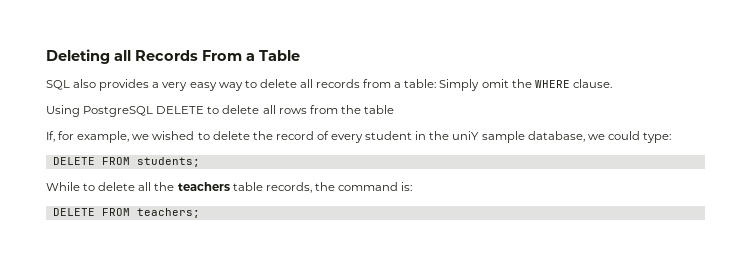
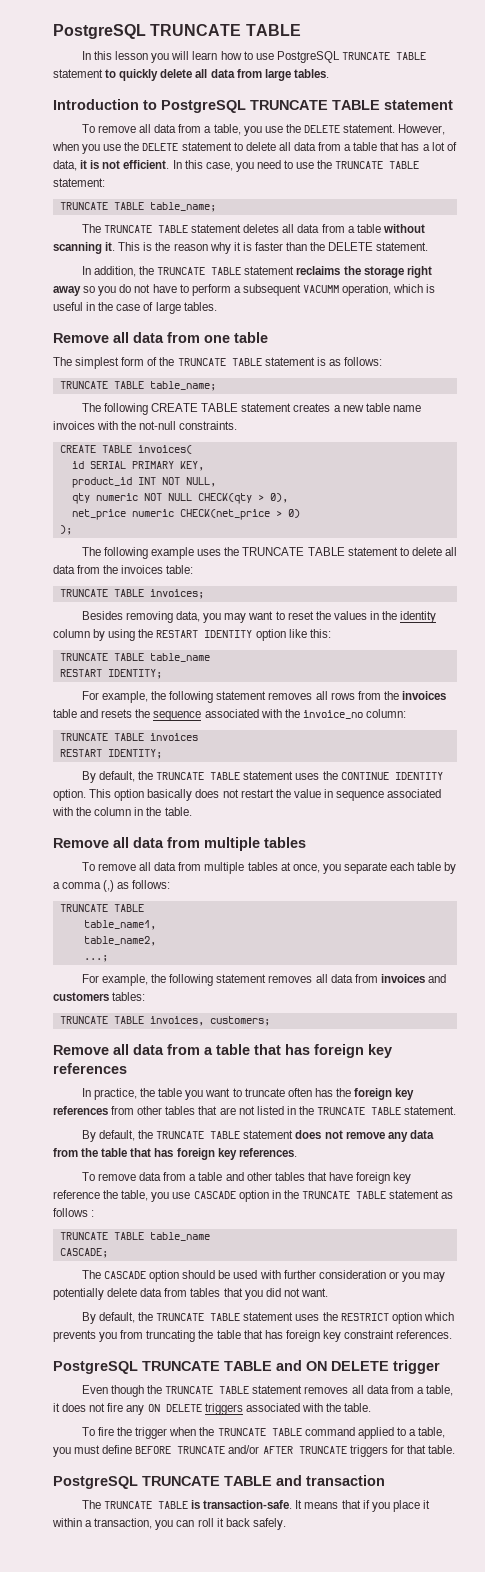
[46,49,300,64] [46,79,612,91] [46,105,260,117] Deleting all Records From a Table // SQL also provides a very easy way to delete all records from a table: Simply omit the WHERE clause. // Using PostgreSQL DELETE to delete -> [53,24,301,39] [81,51,426,63] [53,69,329,81] [53,99,453,113] [81,124,446,136] [52,142,457,154] [53,160,420,172] [53,178,105,187] [59,202,216,212] [81,224,425,233] [53,242,429,254] [81,266,432,278] [53,284,436,296] [53,302,217,314] [53,332,268,343] [53,357,382,369] [59,381,216,391] [81,403,421,415] [53,421,238,430] [59,445,192,454] [71,461,204,471] [71,477,216,488] [71,493,288,504] [71,509,300,520] [59,525,72,535] [81,547,457,559] [53,565,194,574] [59,589,204,599] [81,611,437,623] [53,629,331,641] [59,653,210,662] [59,669,162,679] [81,691,313,703] PostgreSQL TRUNCATE TABLE // In this lesson you will learn how to use PostgreSQL TRUNCATE TABLE statement to quickly delete all data from large tables. // Introduction to PostgreSQL TRUNCATE TABLE statement // To remove all data from a table, you use the DELETE statement. However, when you use the DELETE statement to delete all data from a table that has a lot of data, it is not efficient. In this case, you need to use the TRUNCATE TABLE statement: // TRUNCATE TABLE table_name; // The TRUNCATE TABLE statement deletes all data from a table without scanning it. This is the reason why it is faster than the DELETE statement. // In addition, the TRUNCATE TABLE statement reclaims the storage right away so you do not have to perform a subsequent VACUMM operation, which is useful in the case of large tables. // Remove all data from one table // The simplest form of the TRUNCATE TABLE statement is as follows: // TRUNCATE TABLE table_name; // The following CREATE TABLE statement creates a new table name invoices with the not-null constraints. // CREATE TABLE invoices( // id SERIAL PRIMARY KEY, // product_id INT NOT NULL, // qty numeric NOT NULL CHECK(qty > 0), // net_price numeric CHECK(net_price > 0) // ); // The following example uses the TRUNCATE TABLE statement to delete all data from the invoices table: // TRUNCATE TABLE invoices; // Besides removing data, you may want to reset the values in the identity column by using the RESTART IDENTITY option like this: // TRUNCATE TABLE table_name // RESTART IDENTITY; // For example, the following statement removes
[363,105,394,114] [46,131,671,143] [52,157,200,167] [46,182,413,193] [52,208,200,218] table // If, for example, we wished to delete the record of every student in the uniY sample database, we could type: // DELETE FROM students; // While to delete all the teachers table records, the command is: // DELETE FROM teachers; -> [401,691,446,700] [53,709,406,721] [59,733,198,741] [59,749,162,759] [81,771,443,783] [53,789,442,801] [52,807,192,816] [53,837,306,851] [81,862,457,874] [53,880,171,892] [59,904,144,912] [83,920,156,930] [83,936,156,946] [83,955,108,962] [81,974,446,986] [53,992,146,1001] [59,1016,270,1026] [53,1044,392,1058] [53,1063,127,1074] [81,1088,415,1100] [53,1106,457,1115] [81,1130,434,1142] [53,1148,297,1160] [81,1172,412,1184] [53,1190,454,1202] [53,1208,95,1217] [59,1232,210,1241] [59,1248,108,1258] [81,1270,446,1282] [53,1288,328,1300] [81,1312,454,1324] [53,1330,453,1342] [53,1360,440,1374] [81,1385,453,1397] [53,1403,372,1415] [81,1427,446,1439] [53,1445,455,1457] [53,1475,385,1489] [81,1500,430,1512] [52,1518,286,1530] invoices table and resets the sequence associated with the invoice_no column: // TRUNCATE TABLE invoices // RESTART IDENTITY; // By default, the TRUNCATE TABLE statement uses the CONTINUE IDENTITY option. This option basically does not restart the value in sequence associated with the column in the table. // Remove all data from multiple tables // To remove all data from multiple tables at once, you separate each table by a comma (,) as follows: // TRUNCATE TABLE // table_name1, // table_name2, // ...; // For example, the following statement removes all data from invoices and customers tables: // TRUNCATE TABLE invoices, customers; // Remove all data from a table that has foreign key references // In practice, the table you want to truncate often has the foreign key references from other tables that are not listed in the TRUNCATE TABLE statement. // By default, the TRUNCATE TABLE statement does not remove any data from the table that has foreign key references. // To remove data from a table and other tables that have foreign key reference the table, you use CASCADE option in the TRUNCATE TABLE statement as follows : // TRUNCATE TABLE table_name // CASCADE; // The CASCADE option should be used with further consideration or you may potentially delete data from tables that you did not want. // By default, the TRUNCATE TABLE statement uses the RESTRICT option which prevents you from truncating the table that has foreign key constraint references. // PostgreSQL TRUNCATE TABLE and ON DELETE trigger // Even though the TRUNCATE TABLE statement removes all data from a table, it does not fire any ON DELETE triggers associated with the table. // To fire the trigger when the TRUNCATE TABLE command applied to a table, you must define BEFORE TRUNCATE and/or AFTER TRUNCATE triggers for that table. // PostgreSQL TRUNCATE TABLE and transaction // The TRUNCATE TABLE is transaction-safe. It means that if you place it within a transaction, you can roll it back safely.

